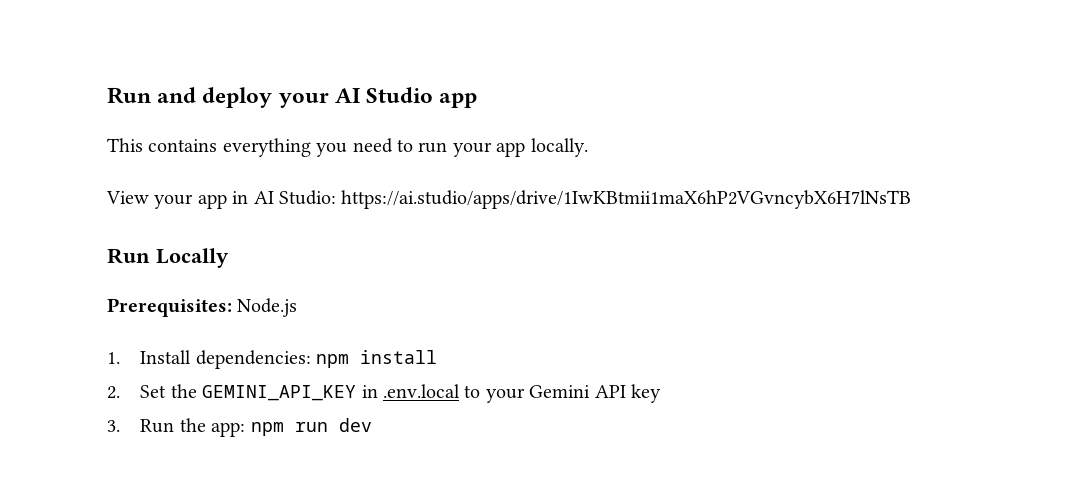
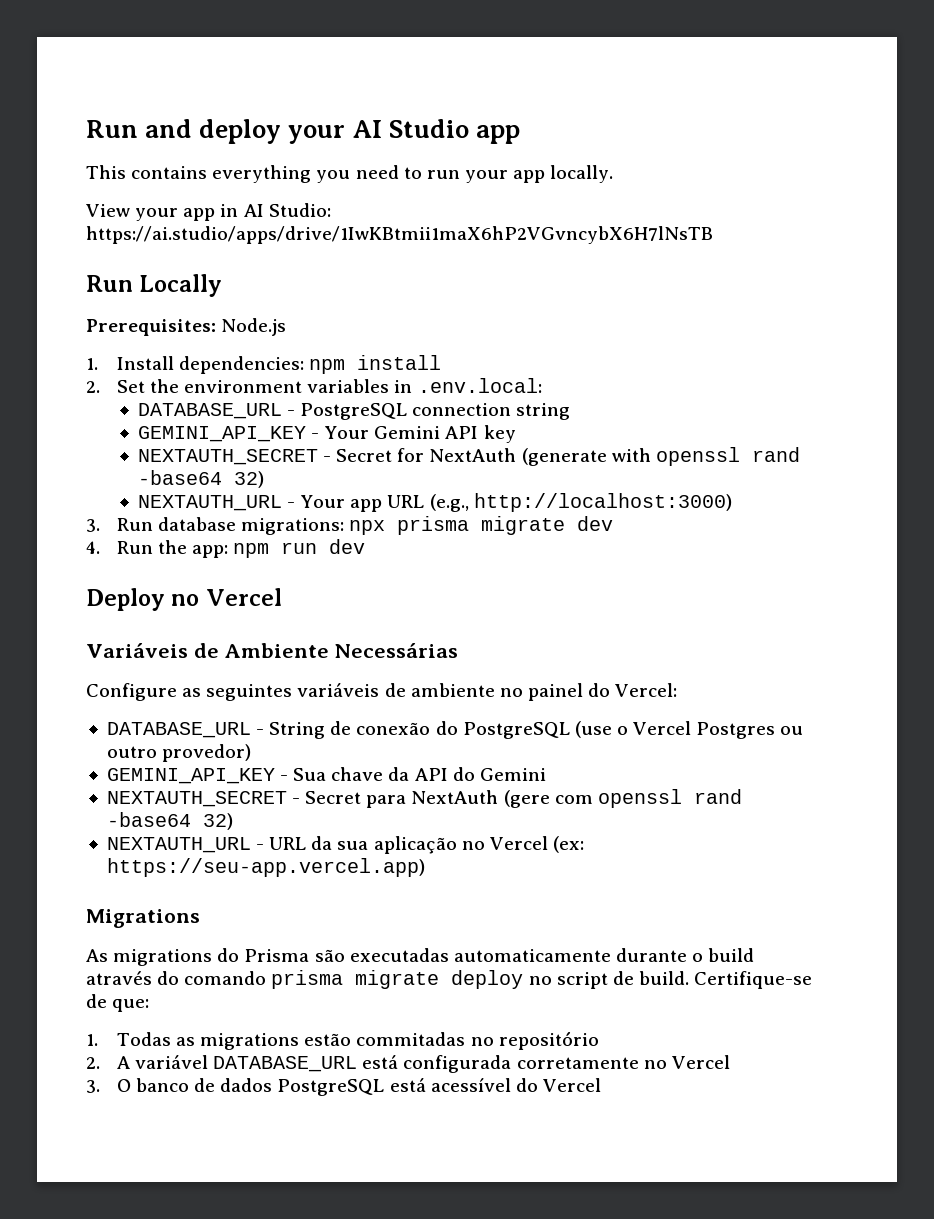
[202,384,661,403] [107,420,120,432] GEMINI_API_KEY in .env.local to your Gemini API key // 3. -> [184,378,542,393] [137,403,571,420] [137,425,516,443] [137,447,800,466] [137,470,264,488] [137,493,732,512] [86,516,614,535] [86,541,100,554] environment variables in .env.local: // DATABASE_URL - PostgreSQL connection string // GEMINI_API_KEY - Your Gemini API key // NEXTAUTH_SECRET - Secret for NextAuth (generate with openssl rand -base64 32) // NEXTAUTH_URL - Your app URL (e.g., http://localhost:3000) // 3. Run database migrations: npx prisma migrate dev // 4.
(372, 425) none -> [86,588,282,611] [86,643,459,658] [86,683,678,701] [106,721,804,739] [106,744,252,762] [106,767,546,784] [106,789,742,808] [106,812,233,830] [106,836,584,854] [106,858,425,877] [86,909,200,928] [86,948,755,966] [86,970,813,989] [86,994,150,1012] [86,1031,599,1050] [86,1055,730,1073] [86,1078,601,1096] // Deploy no Vercel // Variáveis de Ambiente Necessárias // Configure as seguintes variáveis de ambiente no painel do Vercel: // DATABASE_URL - String de conexão do PostgreSQL (use o Vercel Postgres ou outro provedor) // GEMINI_API_KEY - Sua chave da API do Gemini // NEXTAUTH_SECRET - Secret para NextAuth (gere com openssl rand -base64 32) // NEXTAUTH_URL - URL da sua aplicação no Vercel (ex: https://seu-app.vercel.app) // Migrations // As migrations do Prisma são executadas automaticamente durante o build através do comando prisma migrate deploy no script de build. Certifique-se de que: // 1. Todas as migrations estão commitadas no repositório // 2. A variável DATABASE_URL está configurada corretamente no Vercel // 3. O banco de dados PostgreSQL está acessível do Vercel

